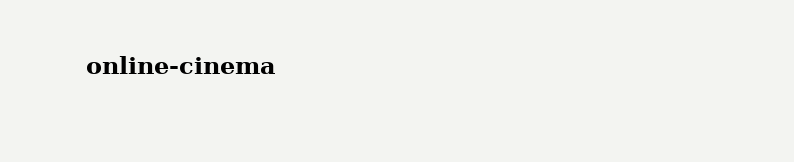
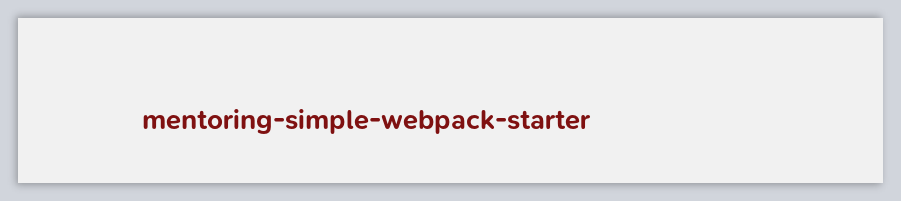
[86,56,276,74] online-cinema -> [142,109,591,134] mentoring-simple-webpack-starter

